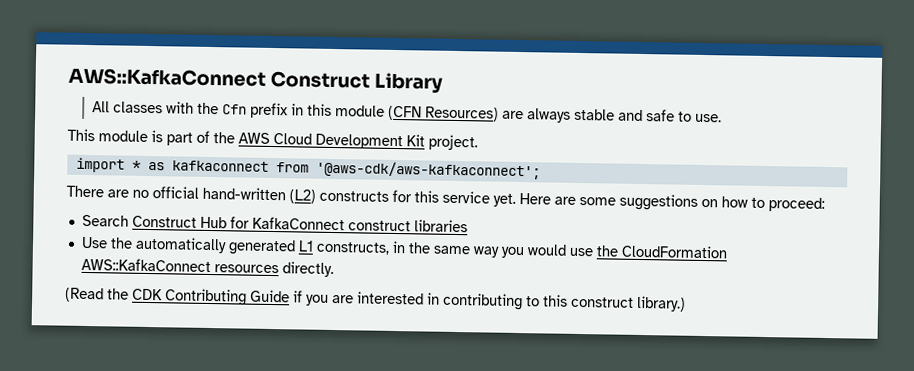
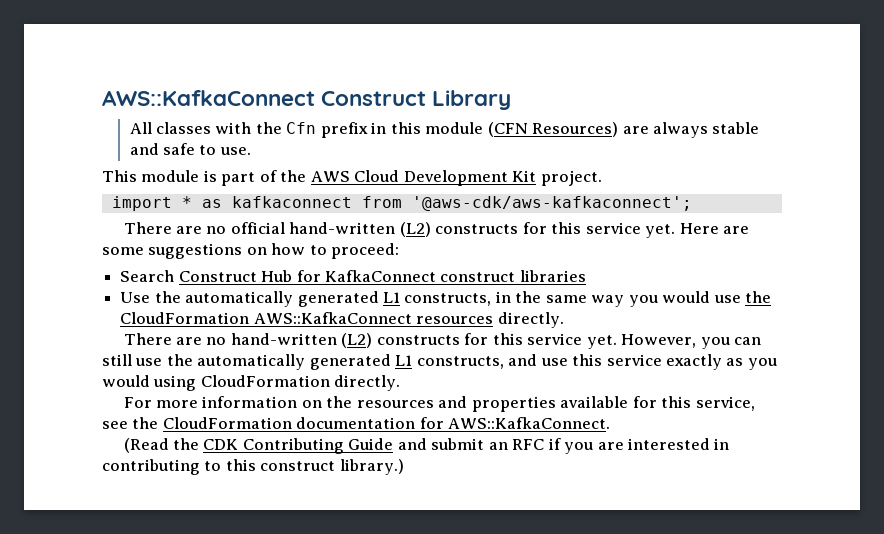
(334, 269) none -> [123,333,761,349] [102,354,777,370] [102,375,401,391] [123,396,755,412] [102,417,611,429] // There are no hand-written (L2) constructs for this service yet. However, you can still use the automatically generated L1 constructs, and use this service exactly as you would using CloudFormation directly. // For more information on the resources and properties available for this service, see the CloudFormation documentation for AWS::KafkaConnect.
(290, 296) none -> [397,438,545,450] and submit an RFC

